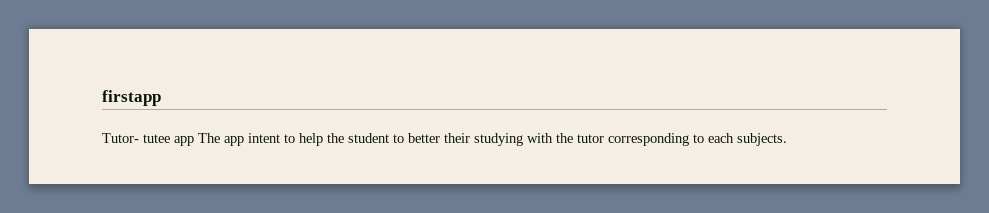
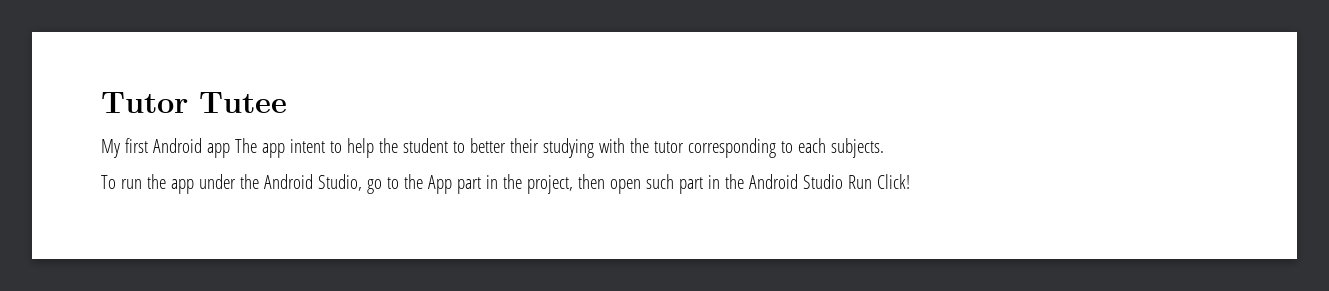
[102,90,161,106] [102,133,170,143] firstapp // Tutor- tutee -> [101,92,287,113] [101,138,202,158] Tutor Tutee // My first Android
(787, 139) none -> [101,174,910,194] // To run the app under the Android Studio, go to the App part in the project, then open such part in the Android Studio Run Click!

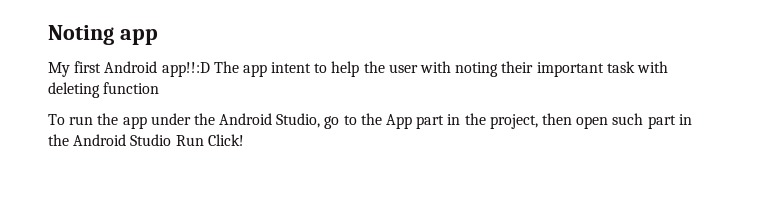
[101,92,287,113] Tutor Tutee -> [48,25,158,45] Noting app
[206,143,230,158] app -> [161,62,210,77] app!!:D
[402,138,884,158] student to better their studying with the tutor corresponding to each subjects. -> [388,61,668,77] [48,82,160,98] user with noting their important task with deleting function

